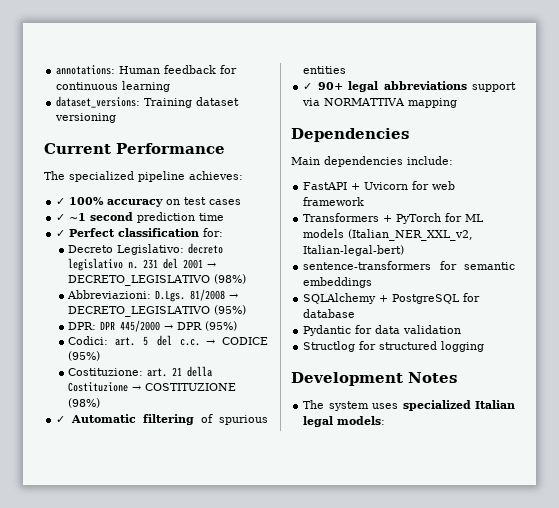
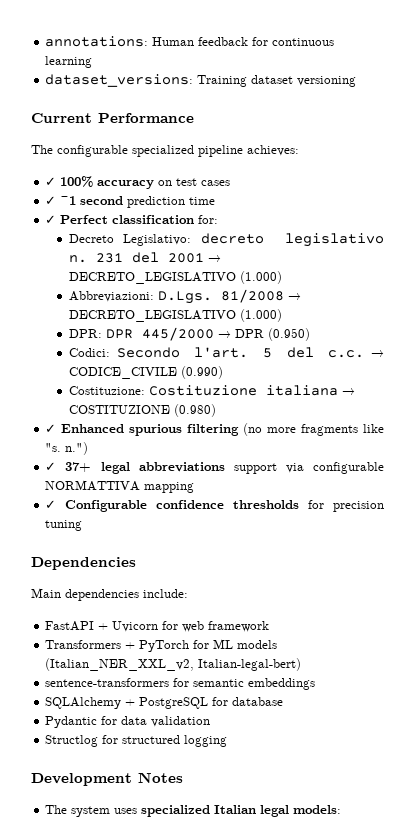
(65, 175) none -> [57,145,128,157] configurable
[214,274,247,284] (98%) -> [240,271,283,284] (1.000)
[214,305,247,315] (95%) -> [240,309,283,322] (1.000)
[205,321,238,331] (95%) -> [268,328,311,341] (0.950)
[115,337,136,346] art. -> [116,347,249,358] Secondo l'art.
[222,337,268,345] [68,351,101,361] CODICE (95%) -> [69,366,224,379] CODICE_CIVILE (0.990)
[147,366,213,377] [68,382,129,392] art. 21 della Costituzione -> [149,385,339,396] Costituzione italiana
[68,398,101,408] [56,414,268,425] [303,66,347,74] [303,82,343,90] (98%) // ✓ Automatic filtering of spurious entities // ✓ 90+ -> [174,404,217,417] [45,423,384,436] [45,442,89,455] [45,462,92,472] (0.980) // ✓ Enhanced spurious filtering (no more fragments like "s. n.") // ✓ 37+
(321, 102) none -> [313,462,384,474] configurable
(458, 103) none -> [45,500,384,512] [45,520,83,531] // ✓ Configurable confidence thresholds for precision tuning

